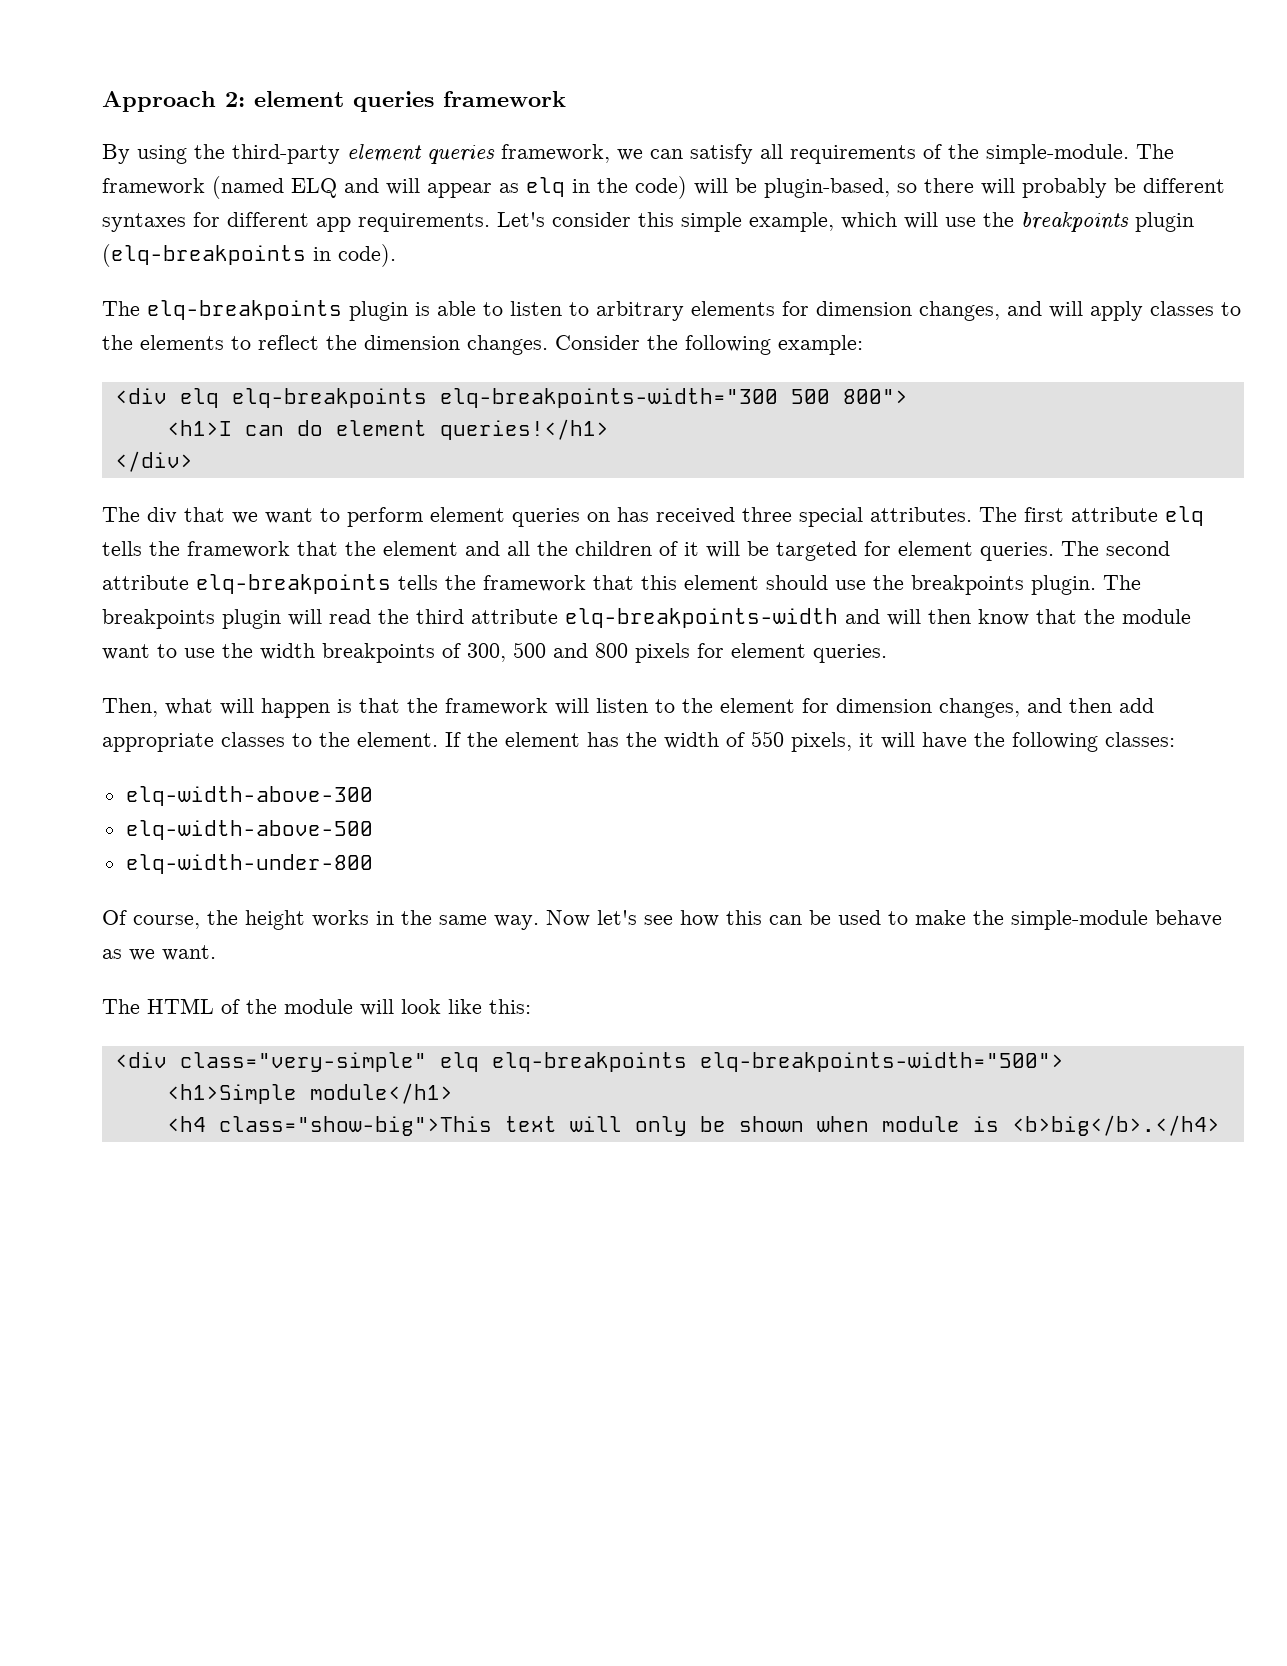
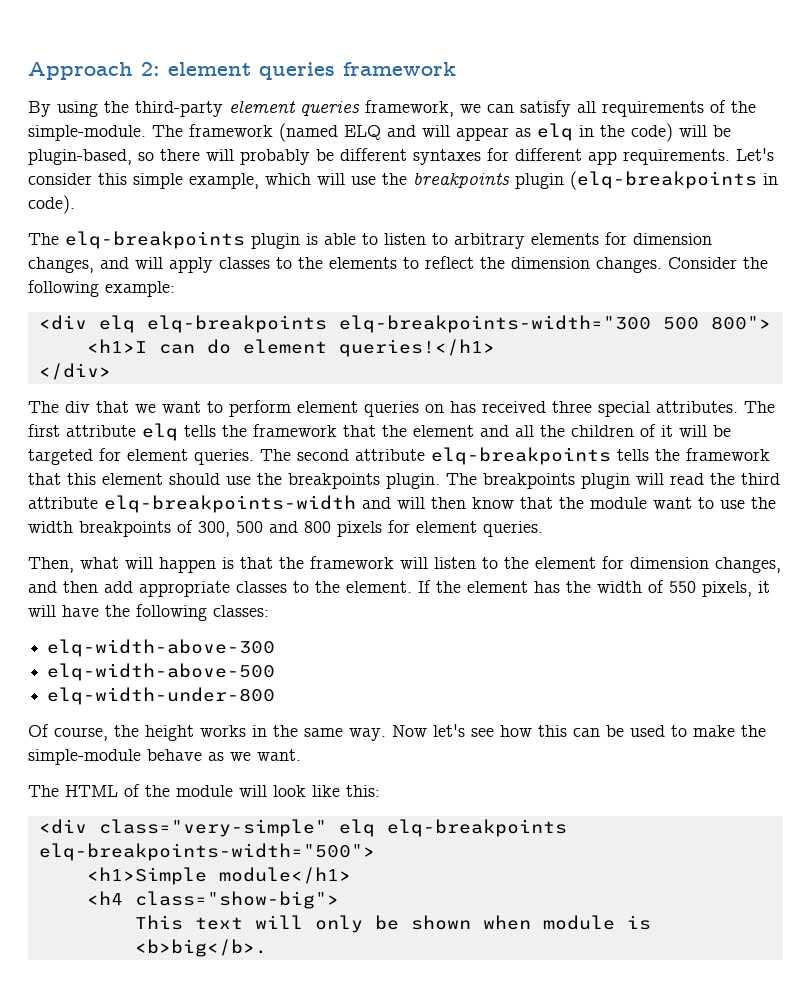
[218,1116,492,1136] class="show-big">This -> [134,891,339,909] [134,915,183,930] class="show-big"> // This
[1011,1115,1220,1136] <b>big</b>.</h4> -> [134,939,267,957] <b>big</b>.

